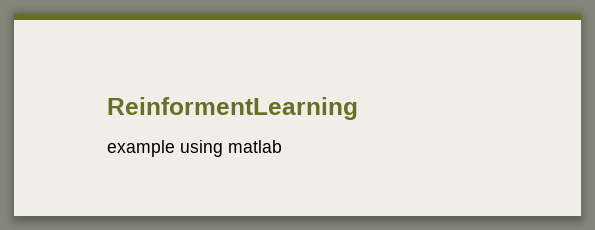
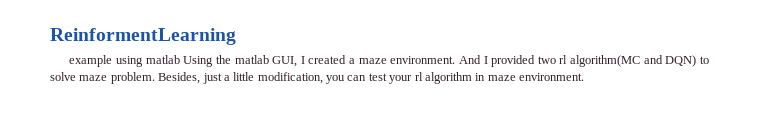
(282, 146) none -> [183,55,709,67] [50,72,584,84] Using the matlab GUI, I created a maze environment. And I provided two rl algorithm(MC and DQN) to solve maze problem. Besides, just a little modification, you can test your rl algorithm in maze environment.

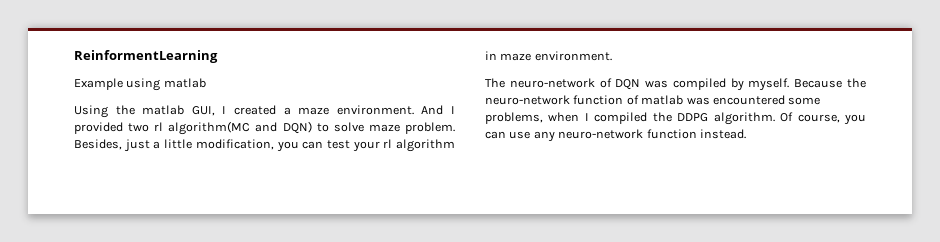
[69,55,113,67] example -> [74,78,123,90] Example
(180, 59) none -> (206, 83) //
(584, 77) none -> [485,78,866,91] [485,95,821,105] [485,112,866,125] [485,129,746,142] // The neuro-network of DQN was compiled by myself. Because the neuro-network function of matlab was encountered some problems, when I compiled the DDPG algorithm. Of course, you can use any neuro-network function instead.

